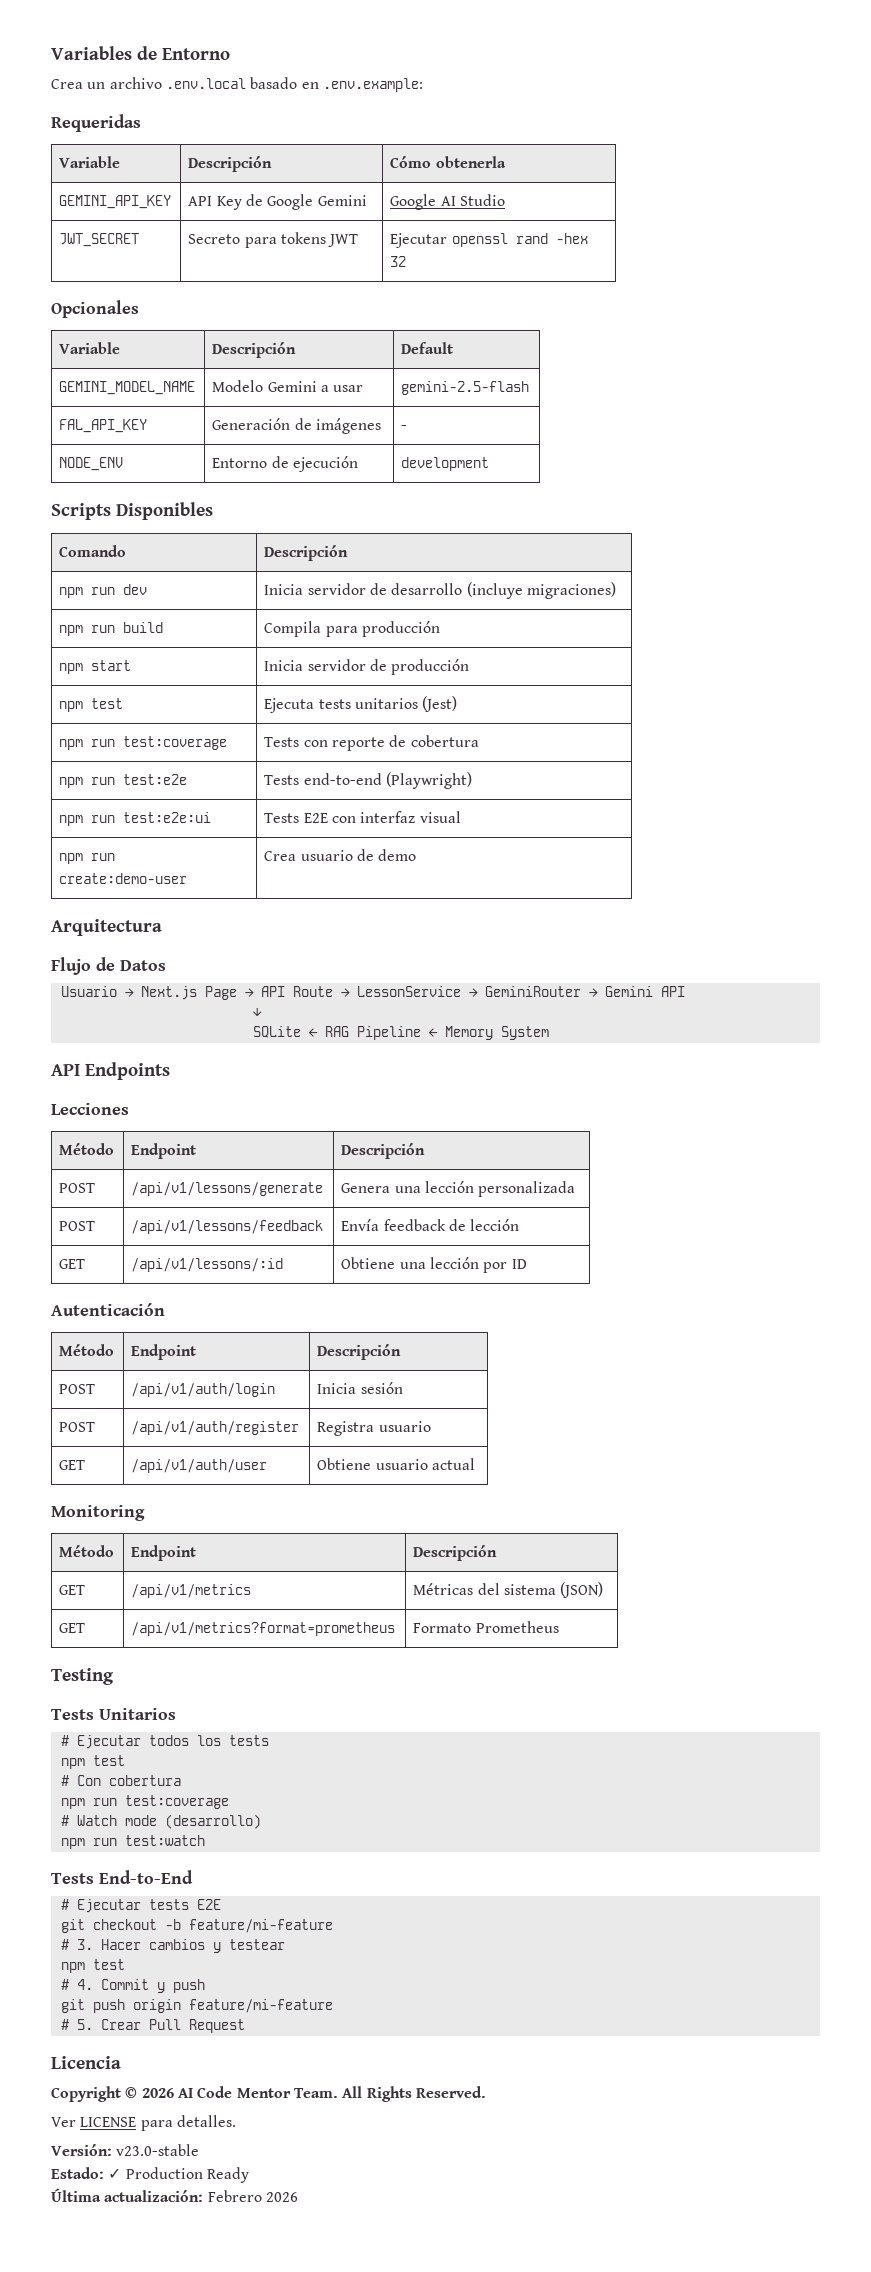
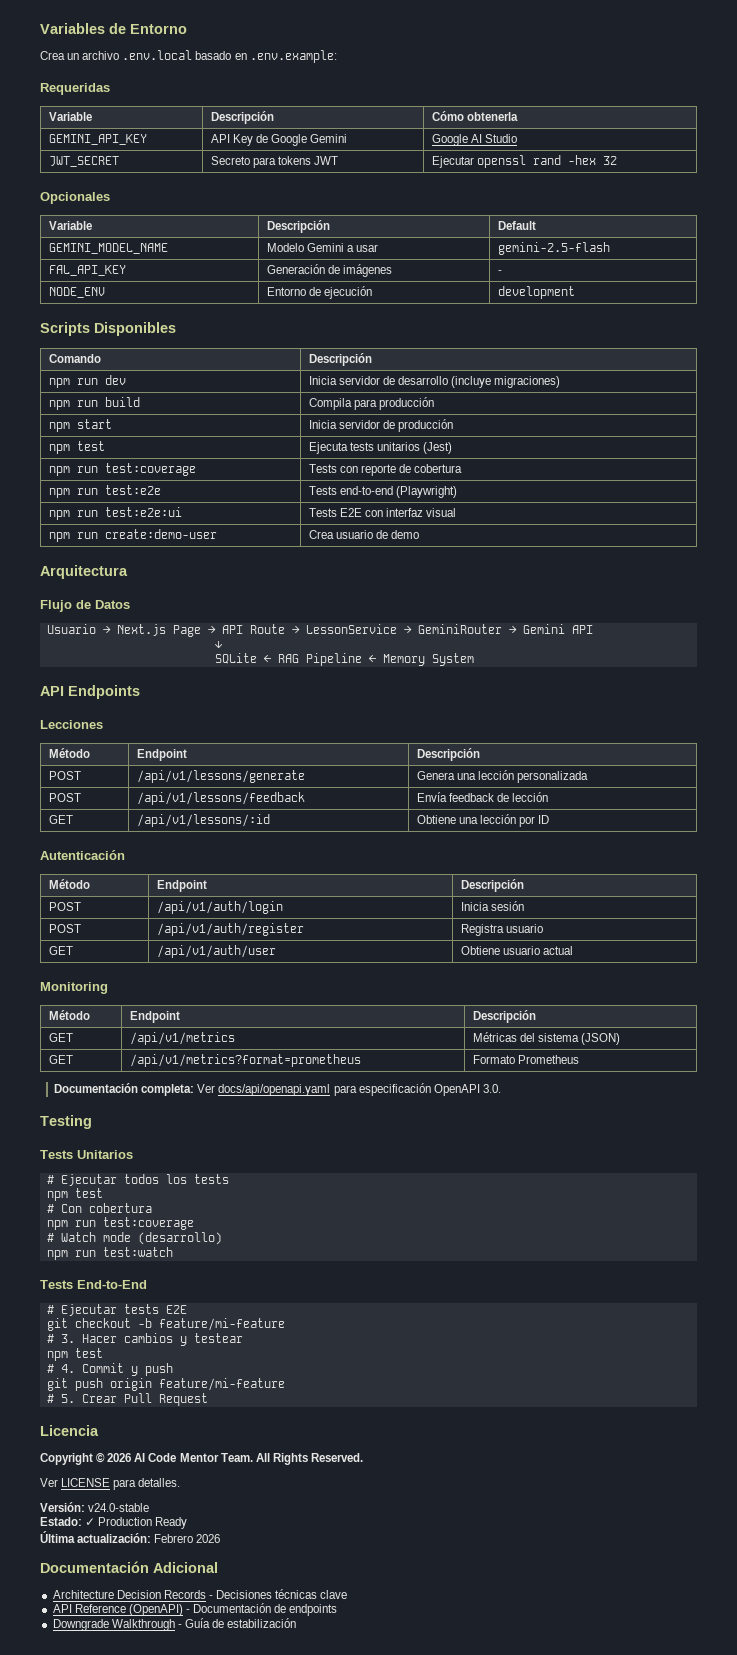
(559, 1627) none -> [54,1083,501,1096] // Documentación completa: Ver docs/api/openapi.yaml para especificación OpenAPI 3.0.
[116,2144,200,2156] v23.0-stable -> [88,1503,150,1512] v24.0-stable
(298, 2197) none -> [40,1561,218,1573] [52,1589,348,1599] [52,1603,338,1616] [52,1618,297,1631] // Documentación Adicional // Architecture Decision Records - Decisiones técnicas clave // API Reference (OpenAPI) - Documentación de endpoints // Downgrade Walkthrough - Guía de estabilización

